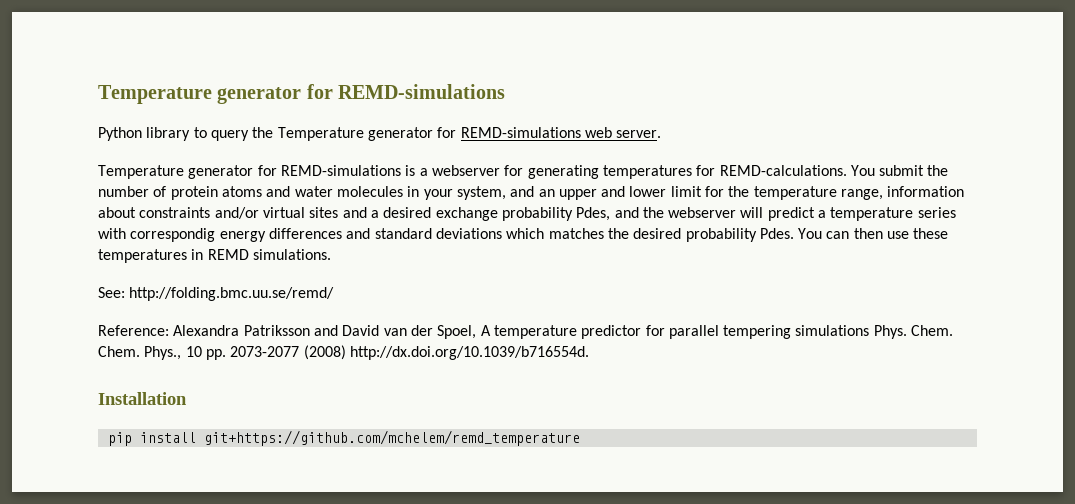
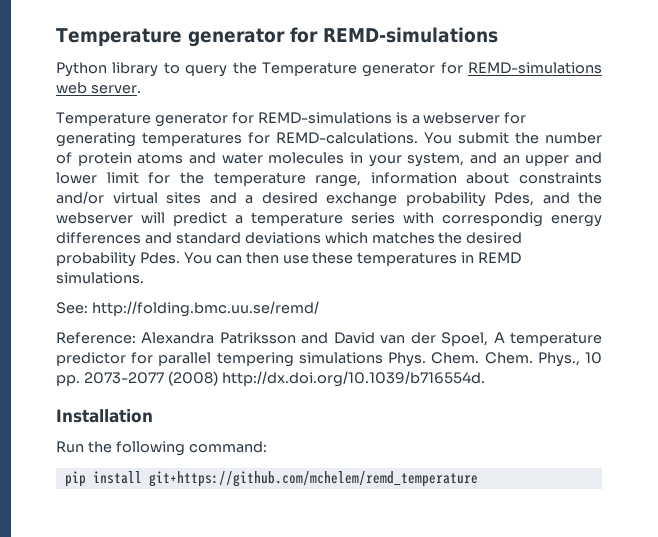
(187, 398) none -> [56,441,267,456] // Run the following command:

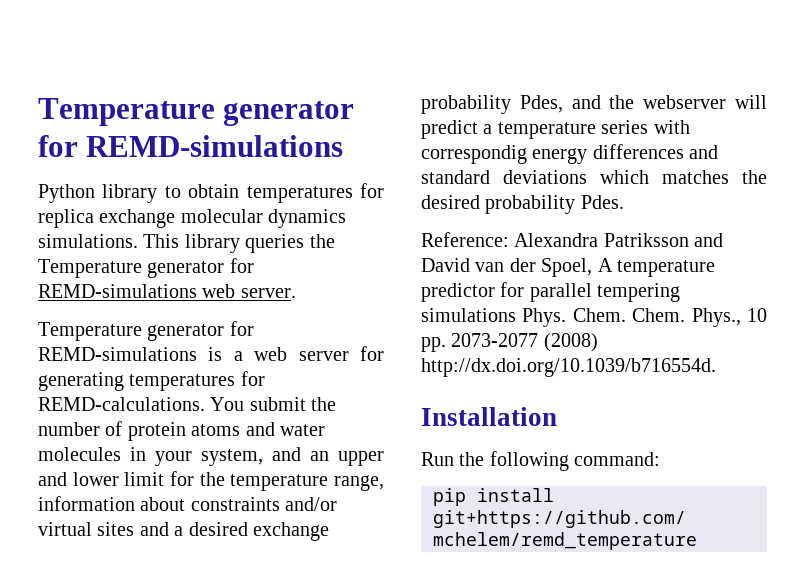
[185,65,228,77] query -> [188,183,384,203] [38,209,347,228] [38,234,305,253] obtain temperatures for replica exchange molecular dynamics simulations. This library queries
[423,112,501,124] webserver -> [254,347,349,361] web server
[183,252,522,266] [56,272,144,284] [56,301,319,317] You can then use these temperatures in REMD simulations. // See: http://folding.bmc.uu.se/remd/ -> (624, 202) none

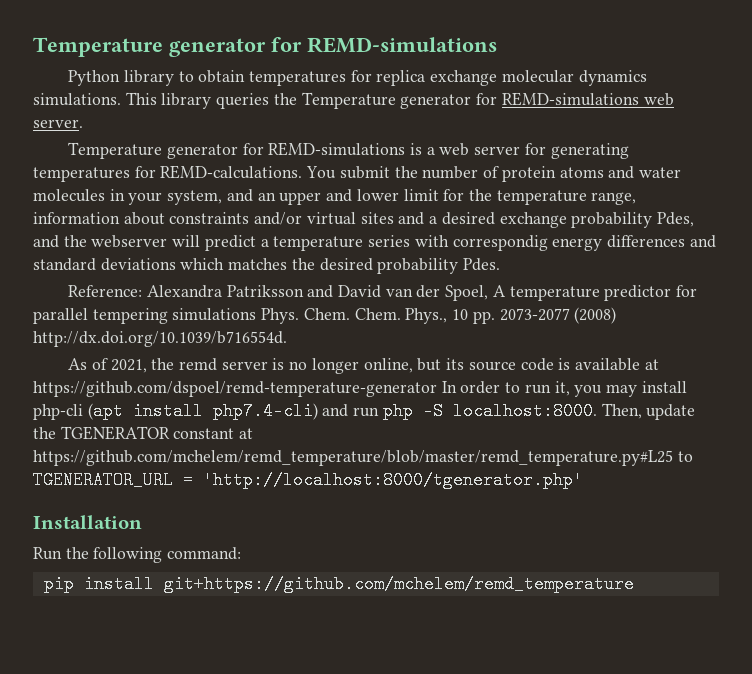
(716, 367) none -> [68,358,659,374] [33,381,687,397] [33,402,696,420] [33,426,254,440] [33,450,693,466] [33,471,583,489] // As of 2021, the remd server is no longer online, but its source code is available at https://github.com/dspoel/remd-temperature-generator In order to run it, you may install php-cli (apt install php7.4-cli) and run php -S localhost:8000. Then, update the TGENERATOR constant at https://github.com/mchelem/remd_temperature/blob/master/remd_temperature.py#L25 to TGENERATOR_URL = 'http://localhost:8000/tgenerator.php'

